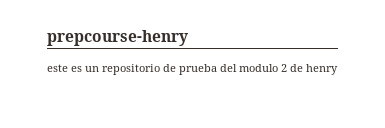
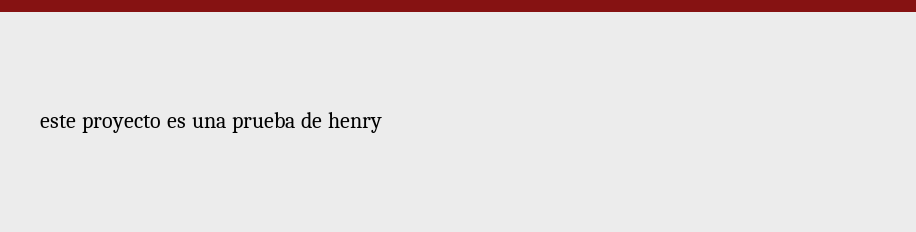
[47,30,188,46] [47,64,287,75] prepcourse-henry // este es un repositorio de prueba del modulo 2 -> [40,112,295,133] este proyecto es una prueba

